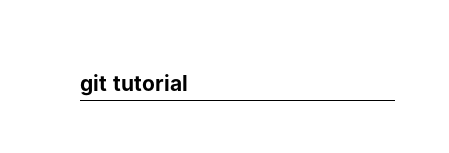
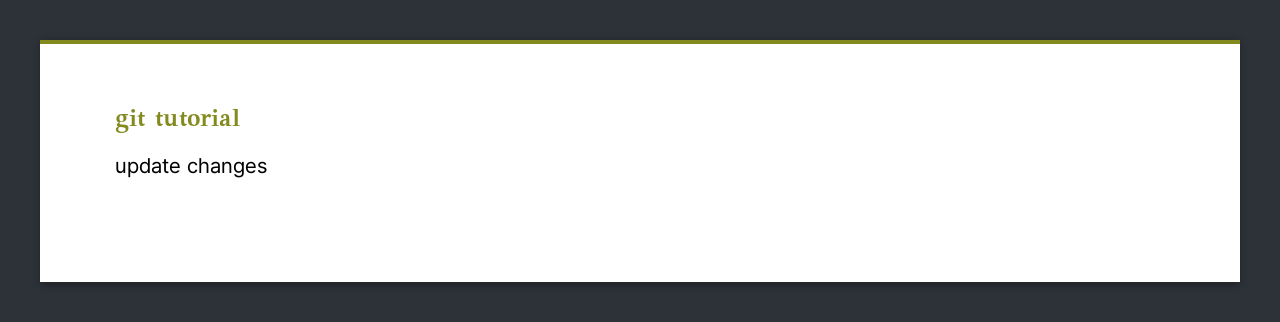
(188, 82) none -> [115,158,267,178] // update changes

